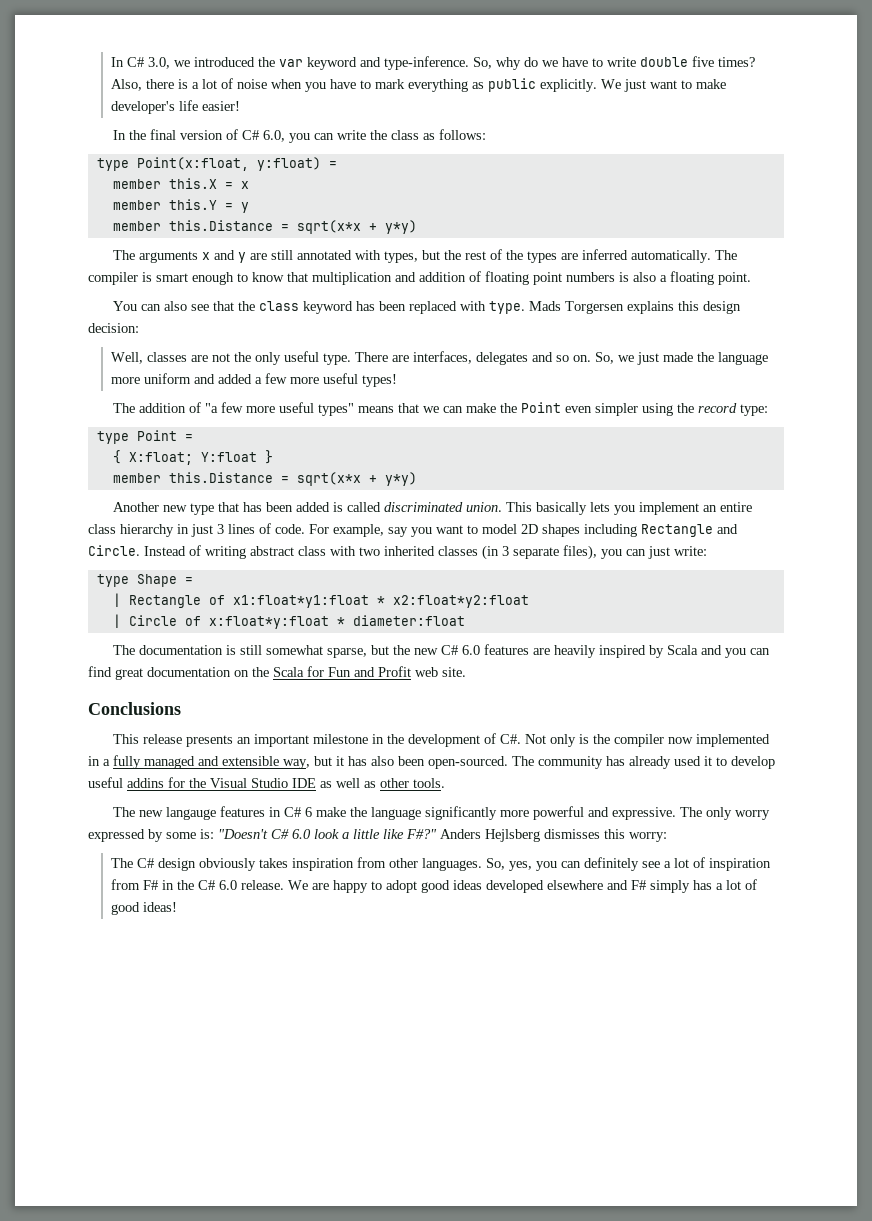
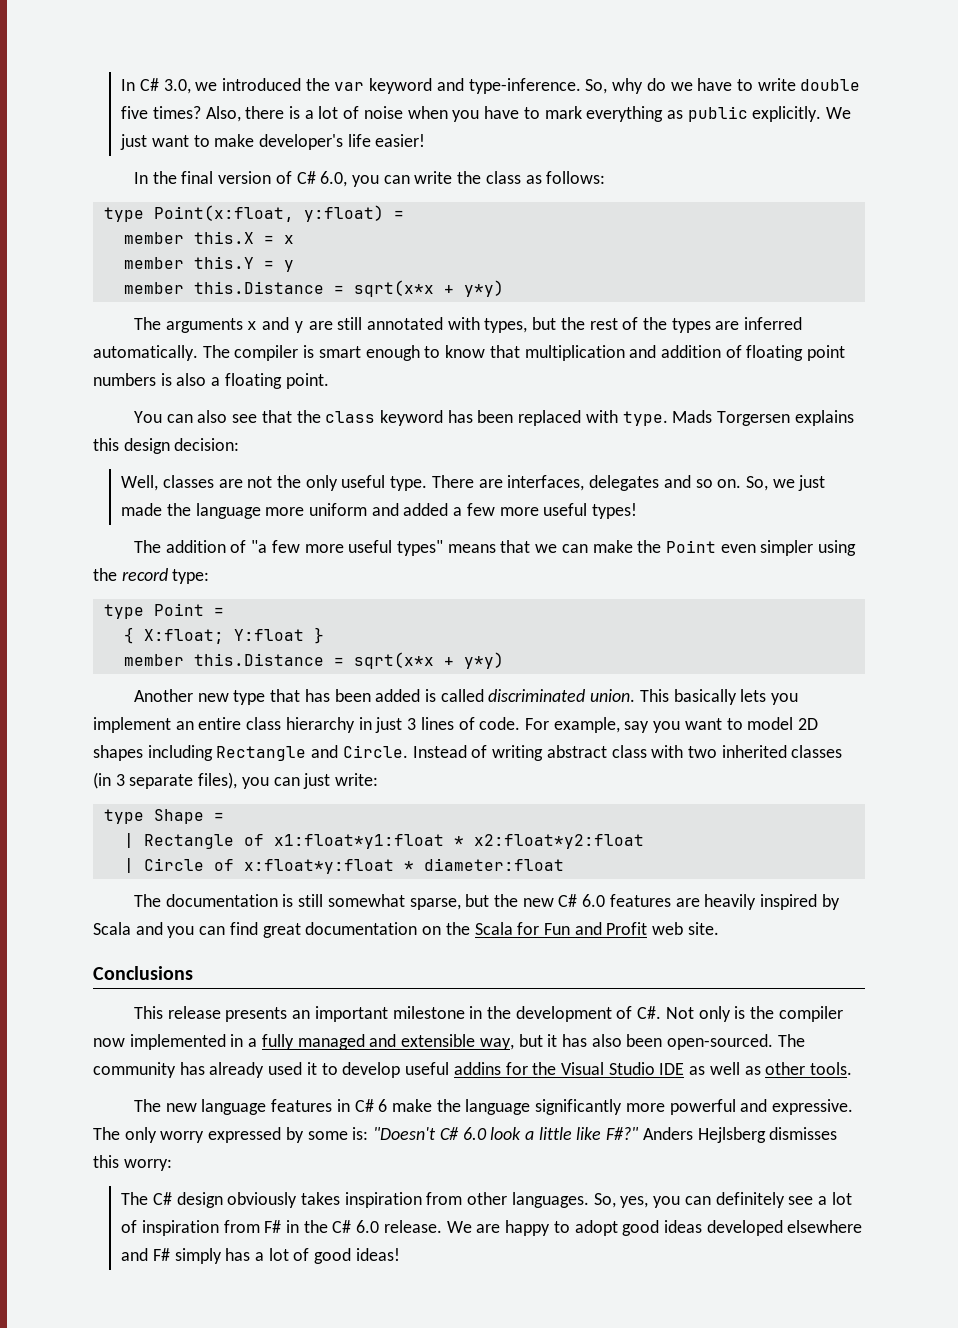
[166,807,217,820] langauge -> [201,1099,267,1115] language

